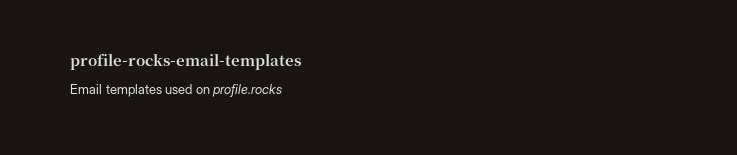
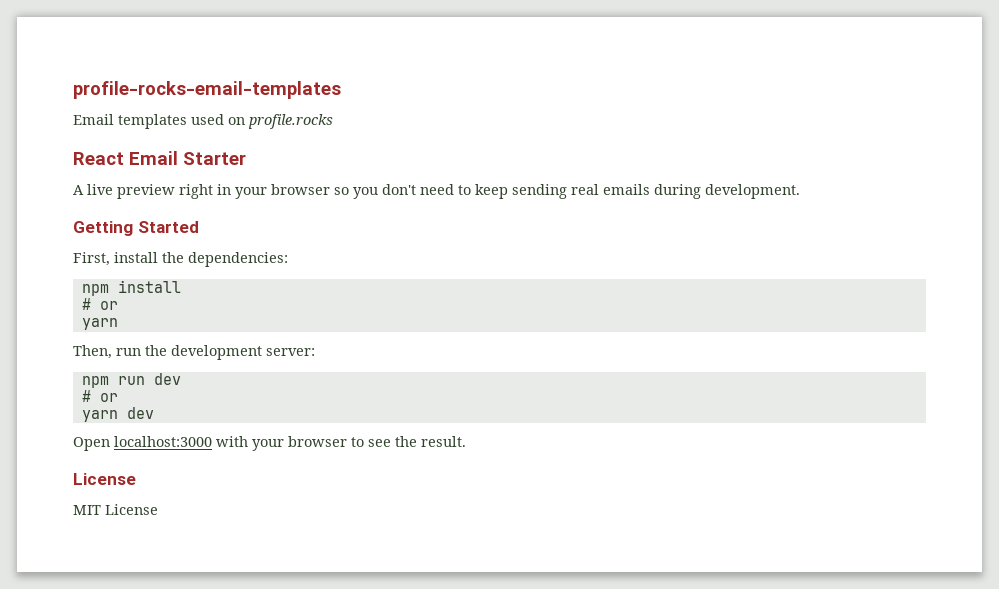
(283, 90) none -> [73,151,246,165] [73,184,800,199] [73,221,199,236] [73,252,288,267] [81,280,181,296] [81,298,118,310] [81,318,118,330] [73,345,315,360] [81,373,181,388] [81,390,118,402] [81,407,154,422] [73,436,466,451] [73,473,136,485] [73,504,158,515] // React Email Starter // A live preview right in your browser so you don't need to keep sending real emails during development. // Getting Started // First, install the dependencies: // npm install // # or // yarn // Then, run the development server: // npm run dev // # or // yarn dev // Open localhost:3000 with your browser to see the result. // License // MIT License

